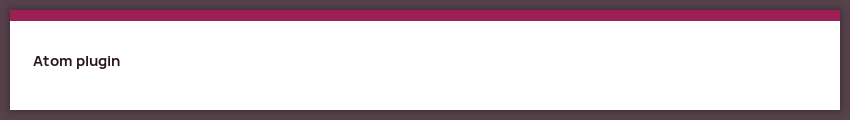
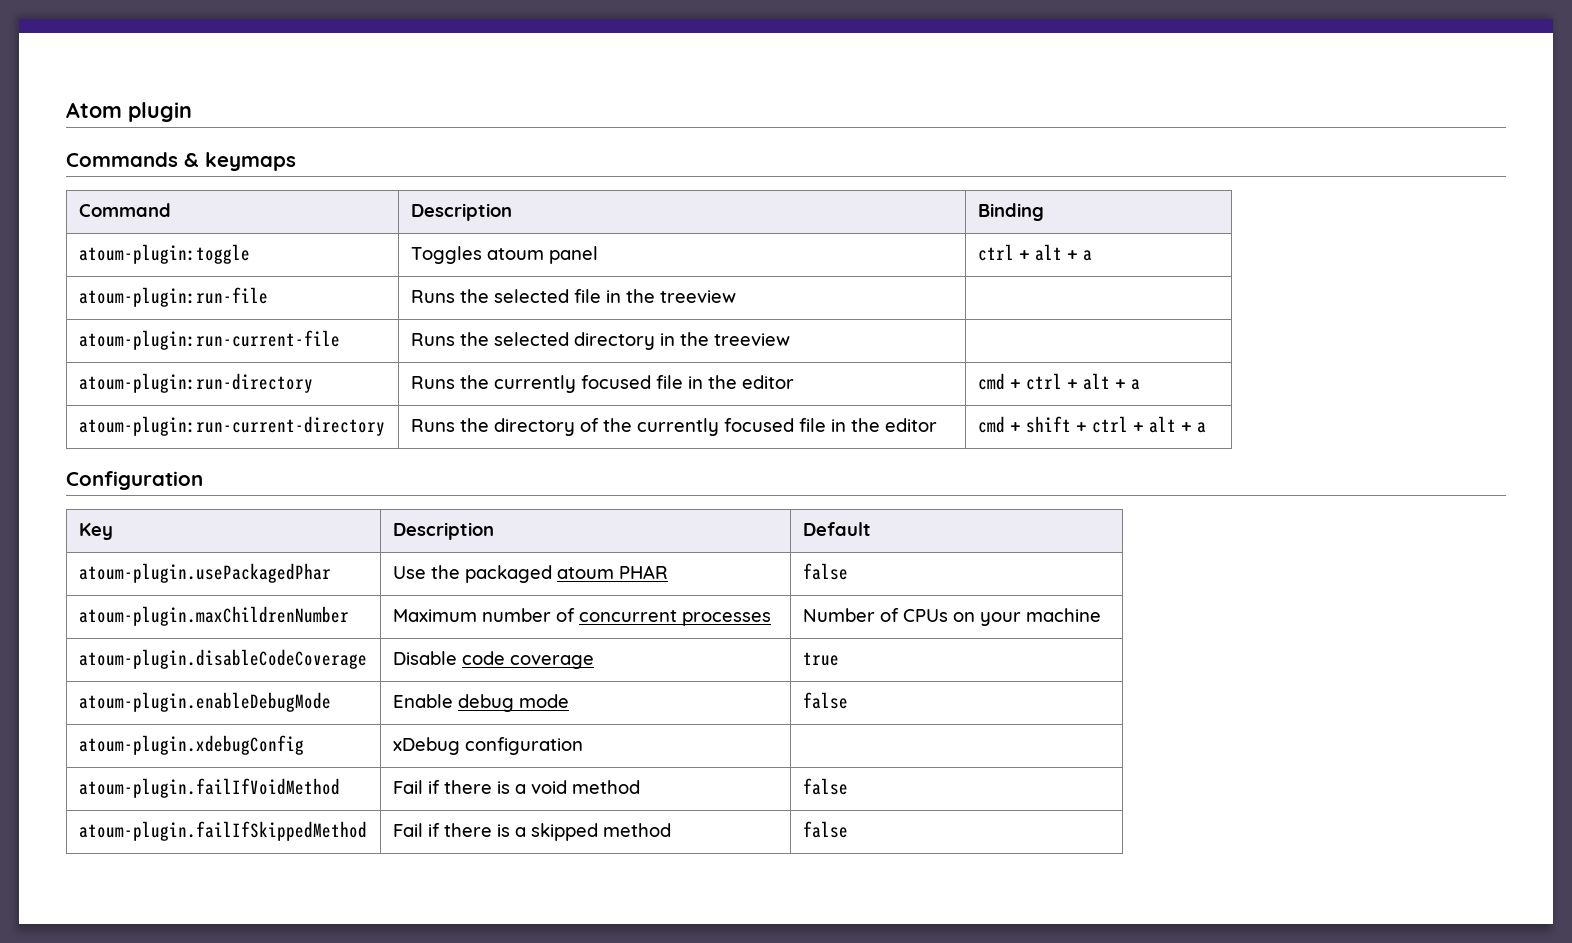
(121, 62) none -> [66,152,296,171] [78,203,171,217] [410,203,512,221] [977,203,1044,221] [78,244,250,264] [410,246,598,264] [977,244,1092,261] [78,287,268,307] [410,289,736,303] [78,330,340,350] [410,332,790,350] [78,373,313,393] [410,375,794,393] [977,373,1140,390] [78,416,385,436] [410,418,937,436] [977,416,1206,433] [66,471,203,490] [78,523,113,540] [392,522,494,540] [802,522,871,536] [78,563,331,583] [392,565,668,583] [802,563,848,580] [78,606,349,626] [392,608,771,626] [802,608,1101,626] [78,649,367,669] [392,651,594,669] [802,652,839,666] [78,692,331,712] [392,694,569,712] [802,692,848,709] [78,735,304,755] [392,737,583,755] [78,778,340,798] [392,780,640,794] [802,778,848,795] [78,821,367,841] [392,823,671,841] [802,821,848,838] // Commands & keymaps // Command | Description | Binding // atoum-plugin:toggle | Toggles atoum panel | ctrl + alt + a // atoum-plugin:run-file | Runs the selected file in the treeview | // atoum-plugin:run-current-file | Runs the selected directory in the treeview | // atoum-plugin:run-directory | Runs the currently focused file in the editor | cmd + ctrl + alt + a // atoum-plugin:run-current-directory | Runs the directory of the currently focused file in the editor | cmd + shift + ctrl + alt + a // Configuration // Key | Description | Default // atoum-plugin.usePackagedPhar | Use the packaged atoum PHAR | false // atoum-plugin.maxChildrenNumber | Maximum number of concurrent processes | Number of CPUs on your machine // atoum-plugin.disableCodeCoverage | Disable code coverage | true // atoum-plugin.enableDebugMode | Enable debug mode | false // atoum-plugin.xdebugConfig | xDebug configuration | // atoum-plugin.failIfVoidMethod | Fail if there is a void method | false // atoum-plugin.failIfSkippedMethod | Fail if there is a skipped method | false

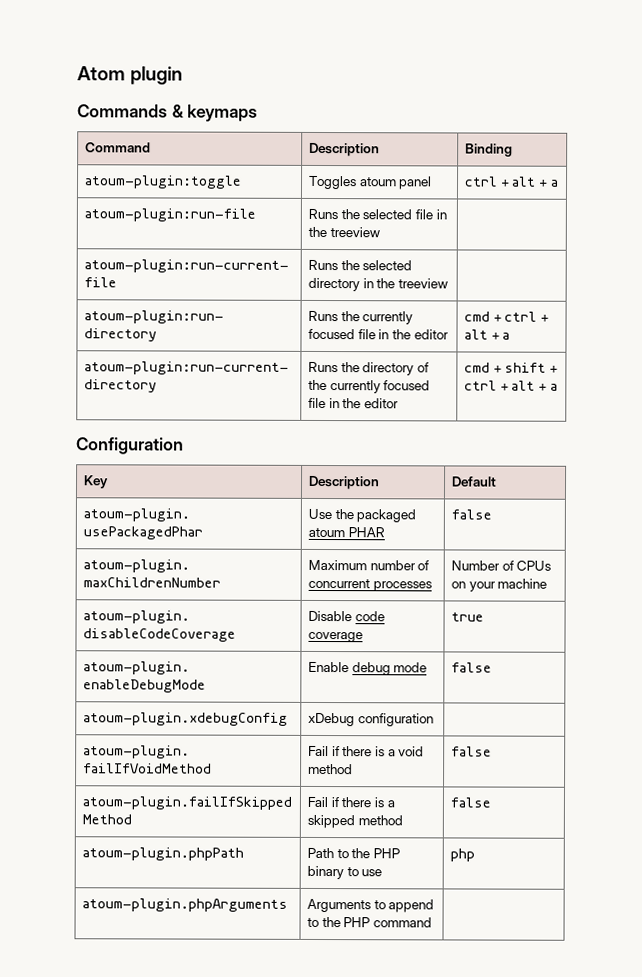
(848, 829) none -> [82,847,245,861] [307,847,401,859] [307,865,383,880] [450,848,476,862] [82,898,289,912] [307,898,435,913] [307,917,433,928] // atoum-plugin.phpPath | Path to the PHP binary to use | php // atoum-plugin.phpArguments | Arguments to append to the PHP command |

